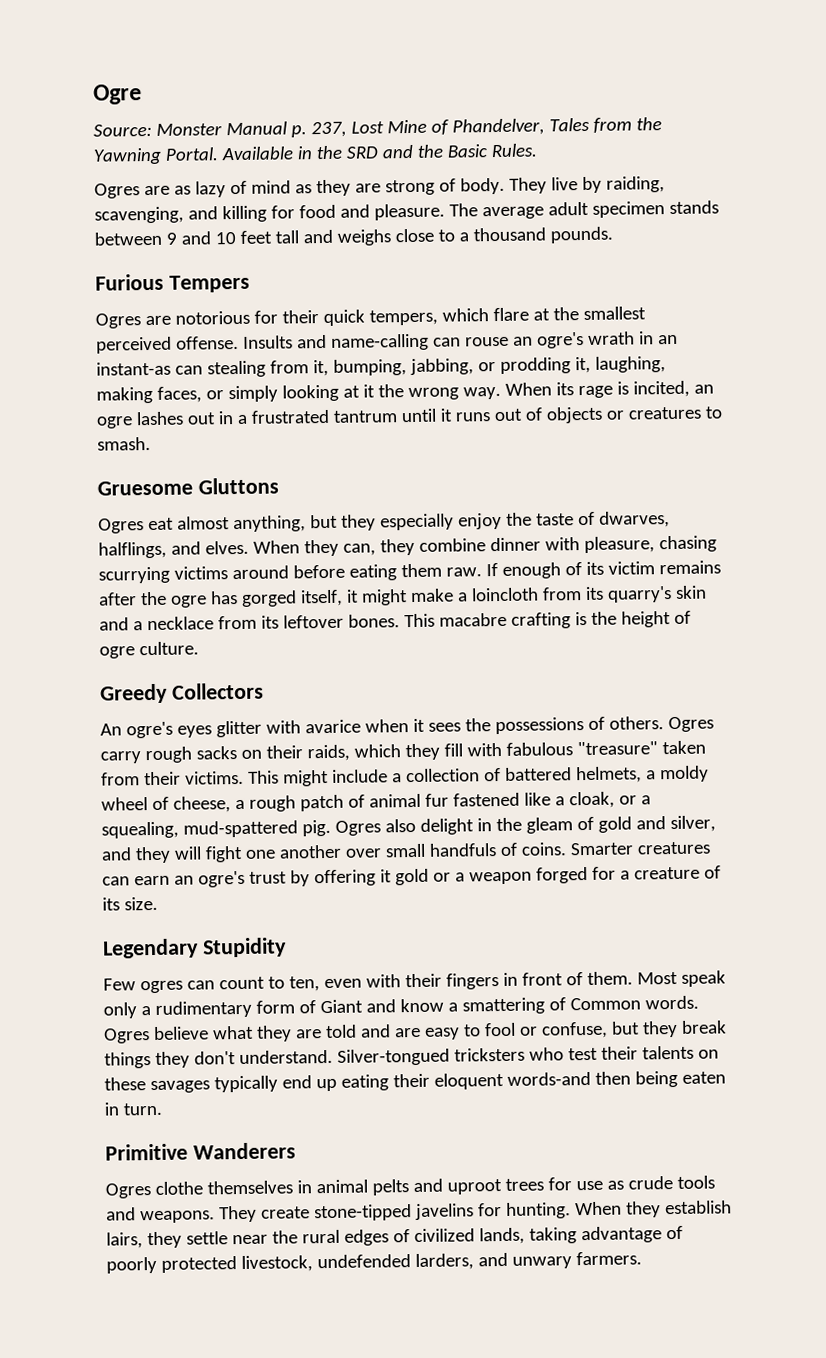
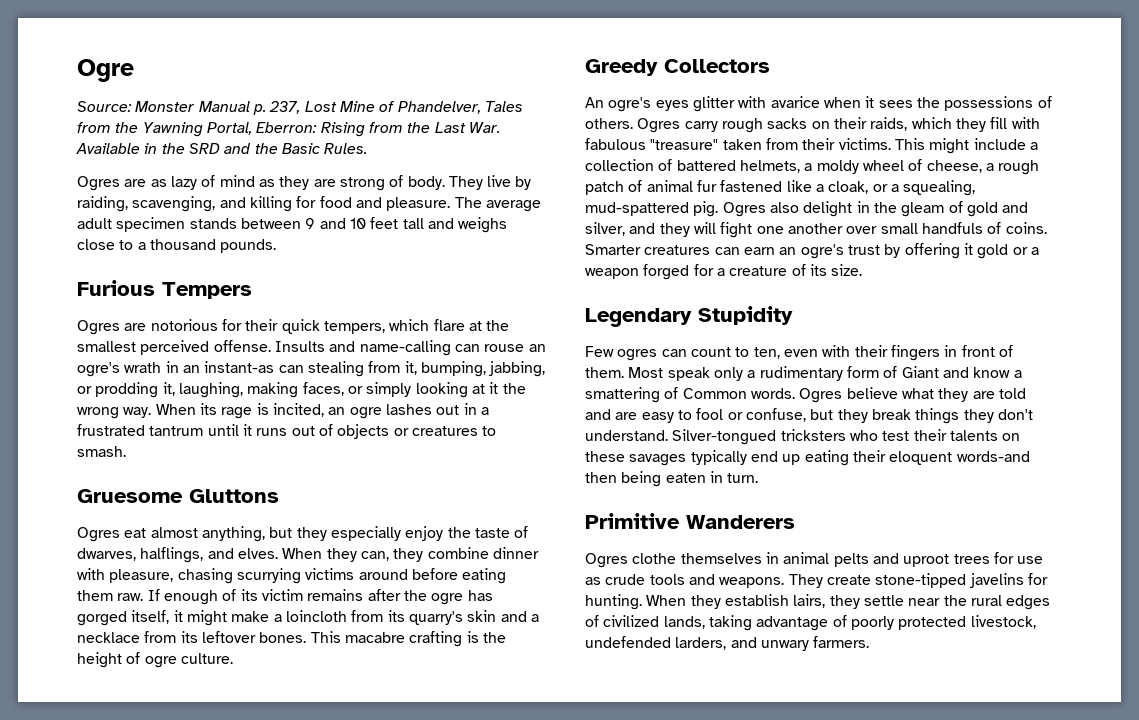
[164,147,219,161] Portal. -> [206,122,500,137] Portal, Eberron: Rising from the Last War.

